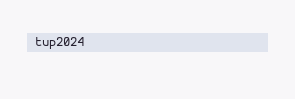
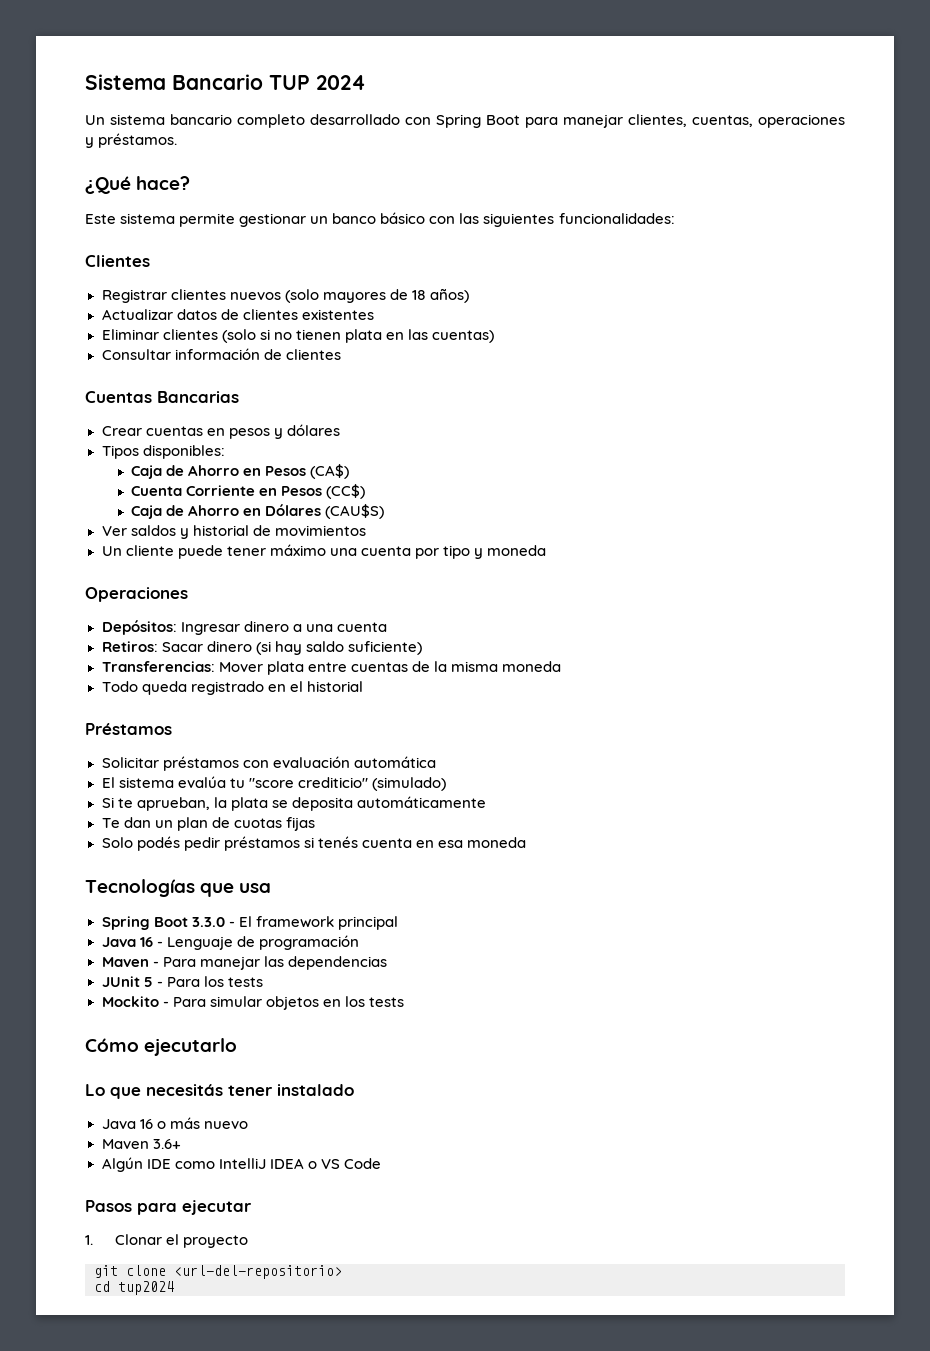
(34, 43) none -> [85,74,366,90] [85,114,845,128] [85,133,178,148] [85,176,191,194] [85,212,675,227] [85,255,150,267] [101,288,469,303] [101,309,374,320] [101,329,494,343] [101,348,341,360] [85,391,239,403] [101,424,340,439] [101,445,225,459] [131,464,350,479] [131,484,366,499] [131,504,385,519] [101,525,366,539] [101,544,546,559] [85,587,188,602] [101,620,387,635] [101,641,422,655] [101,661,561,675] [101,681,363,695] [85,723,172,735] [101,756,436,771] [101,776,446,791] [101,796,486,811] [101,817,315,831] [101,836,526,851] [85,879,272,897] [101,916,398,930] [101,935,359,950] [101,956,387,970] [101,976,263,987] [101,996,404,1010] [85,1038,238,1056] [85,1084,354,1099] [101,1117,248,1129] [101,1139,181,1149] [101,1157,381,1172] [85,1200,252,1215] [85,1234,248,1248] [94,1265,342,1279] [94,1281,110,1292] Sistema Bancario TUP 2024 // Un sistema bancario completo desarrollado con Spring Boot para manejar clientes, cuentas, operaciones y préstamos. // ¿Qué hace? // Este sistema permite gestionar un banco básico con las siguientes funcionalidades: // Clientes // Registrar clientes nuevos (solo mayores de 18 años) // Actualizar datos de clientes existentes // Eliminar clientes (solo si no tienen plata en las cuentas) // Consultar información de clientes // Cuentas Bancarias // Crear cuentas en pesos y dólares // Tipos disponibles: // Caja de Ahorro en Pesos (CA$) // Cuenta Corriente en Pesos (CC$) // Caja de Ahorro en Dólares (CAU$S) // Ver saldos y historial de movimientos // Un cliente puede tener máximo una cuenta por tipo y moneda // Operaciones // Depósitos: Ingresar dinero a una cuenta // Retiros: Sacar dinero (si hay saldo suficiente) // Transferencias: Mover plata entre cuentas de la misma moneda // Todo queda registrado en el historial // Préstamos // Solicitar préstamos con evaluación automática // El sistema evalúa tu "score crediticio" (simulado) // Si te aprueban, la plata se deposita automáticamente // Te dan un plan de cuotas fijas // Solo podés pedir préstamos si tenés cuenta en esa moneda // Tecnologías que usa // Spring Boot 3.3.0 - El framework principal // Java 16 - Lenguaje de programación // Maven - Para manejar las dependencias // JUnit 5 - Para los tests // Mockito - Para simular objetos en los tests // Cómo ejecutarlo // Lo que necesitás tener instalado // Java 16 o más nuevo // Maven 3.6+ // Algún IDE como IntelliJ IDEA o VS Code // Pasos para ejecutar // 1. Clonar el proyecto // git clone <url-del-repositorio> // cd

